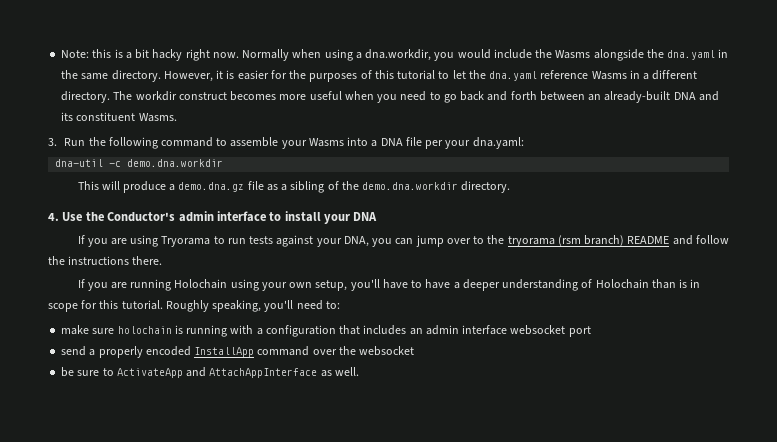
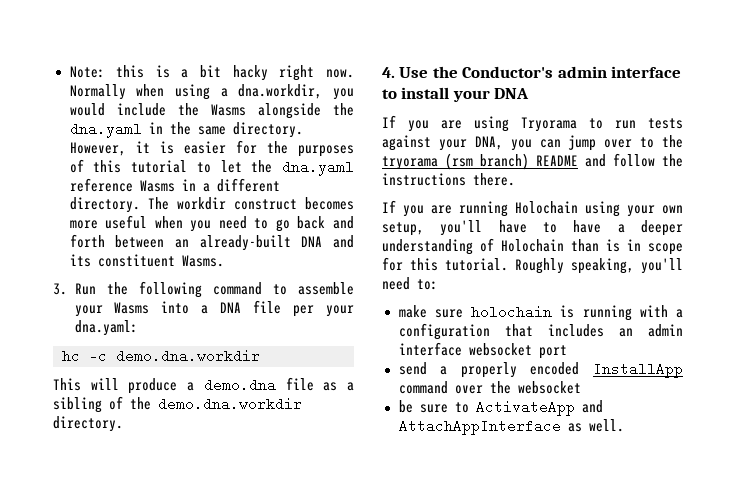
[55,159,104,167] dna-util -> [62,349,80,363] hc
[178,182,245,192] demo.dna.gz -> [203,378,276,392] demo.dna

